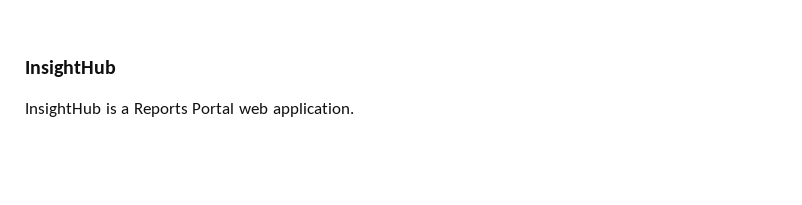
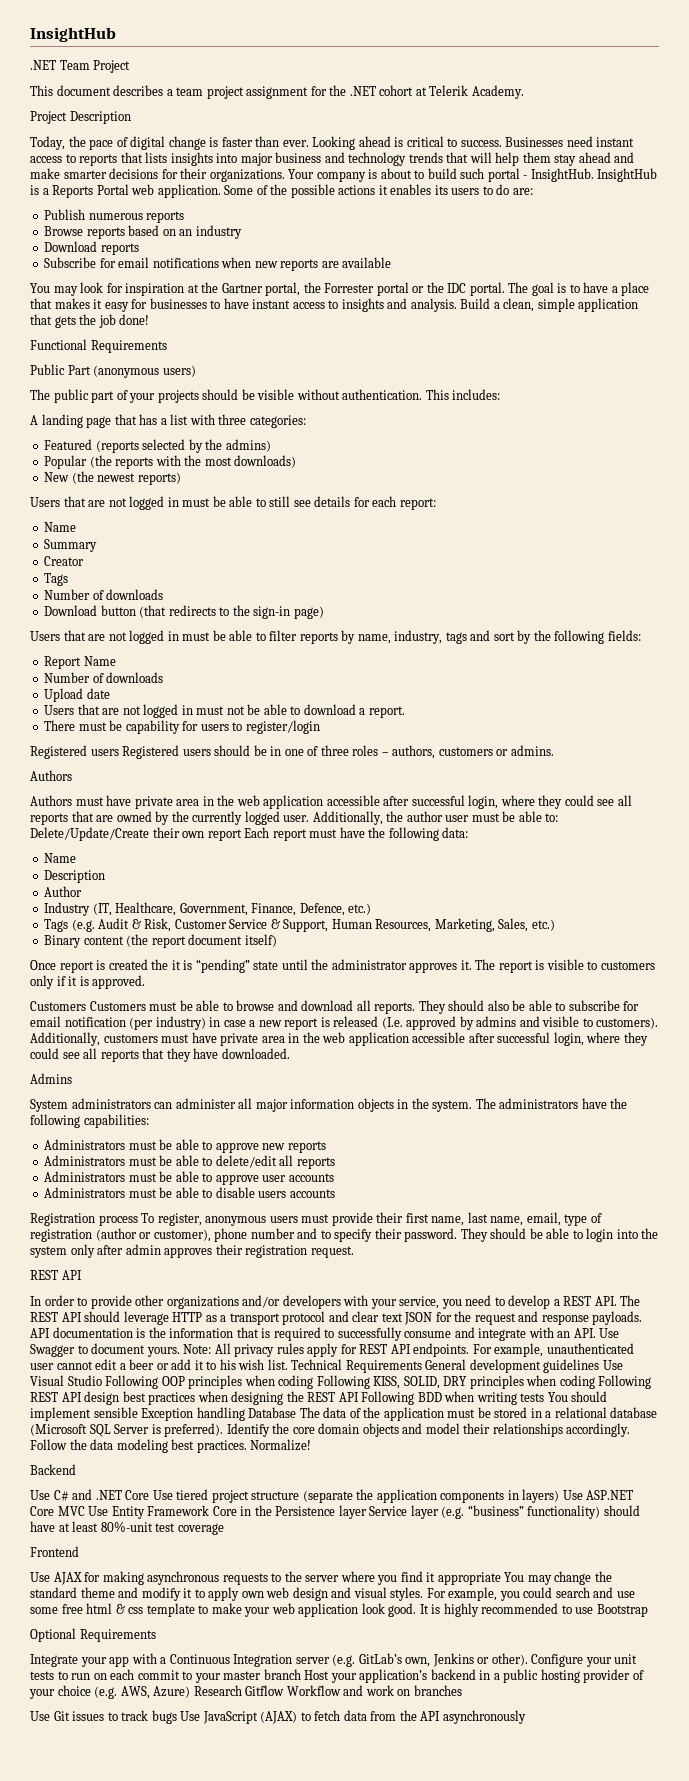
(116, 68) none -> [30,60,131,73] [30,85,524,99] [30,111,131,124] [30,136,635,150] [30,152,635,166] [30,168,594,182] .NET Team Project // This document describes a team project assignment for the .NET cohort at Telerik Academy. // Project Description // Today, the pace of digital change is faster than ever. Looking ahead is critical to success. Businesses need instant access to reports that lists insights into major business and technology trends that will help them stay ahead and make smarter decisions for their organizations. Your company is about to build such portal - InsightHub.
(354, 110) none -> [224,184,533,198] [44,209,185,223] [44,225,242,239] [44,241,139,255] [44,257,392,271] [30,282,650,296] [30,298,639,312] [30,314,150,328] [30,339,167,353] [30,364,196,378] [30,389,501,403] [30,414,306,428] [44,439,271,453] [44,455,297,469] [44,471,181,485] [30,496,436,510] [44,522,77,532] [44,539,98,552] [44,556,85,566] [44,573,69,586] [44,589,164,600] [44,605,324,619] [30,630,641,644] [44,656,116,669] [44,672,164,683] [44,688,110,702] [44,704,405,718] [44,720,320,734] [30,745,554,759] [30,770,72,781] [30,795,632,809] [30,811,559,825] [30,827,469,841] [44,853,77,863] [44,870,106,883] [44,886,83,897] [44,902,372,916] [44,918,555,932] [44,934,277,948] [30,959,655,973] [30,975,146,989] [30,1000,640,1014] [30,1016,659,1030] [30,1032,648,1046] [30,1048,290,1062] [30,1073,72,1084] [30,1098,628,1112] [30,1114,149,1128] [44,1139,326,1153] [44,1155,335,1169] [44,1171,334,1185] [44,1187,335,1198] [30,1212,602,1226] [30,1228,659,1242] [30,1244,354,1258] [30,1270,82,1280] [30,1295,641,1309] [30,1311,643,1325] [30,1327,620,1341] [30,1343,634,1357] [30,1359,623,1373] [30,1375,652,1389] [30,1391,608,1405] [30,1407,658,1421] [30,1423,631,1437] [30,1439,312,1453] [30,1464,76,1475] [30,1489,634,1503] [30,1505,640,1519] [30,1521,224,1535] [30,1546,79,1557] [30,1571,612,1585] [30,1587,635,1601] [30,1603,648,1617] [30,1628,156,1642] [30,1653,638,1667] [30,1669,644,1683] [29,1685,462,1699] [30,1710,526,1724] Some of the possible actions it enables its users to do are: // Publish numerous reports // Browse reports based on an industry // Download reports // Subscribe for email notifications when new reports are available // You may look for inspiration at the Gartner portal, the Forrester portal or the IDC portal. The goal is to have a place that makes it easy for businesses to have instant access to insights and analysis. Build a clean, simple application that gets the job done! // Functional Requirements // Public Part (anonymous users) // The public part of your projects should be visible without authentication. This includes: // A landing page that has a list with three categories: // Featured (reports selected by the admins) // Popular (the reports with the most downloads) // New (the newest reports) // Users that are not logged in must be able to still see details for each report: // Name // Summary // Creator // Tags // Number of downloads // Download button (that redirects to the sign-in page) // Users that are not logged in must be able to filter reports by name, industry, tags and sort by the following fields: // Report Name // Number of downloads // Upload date // Users that are not logged in must not be able to download a report. // There must be capability for users to register/login // Registered users Registered users should be in one of three roles – authors, customers or admins. // Authors // Authors must have private area in the web application accessible after successful login, where they could see all reports that are owned by the currently logged user. Additionally, the author user must be able to: Delete/Update/Create their own report Each report must have the following data: // Name // Description // Author // Industry (IT, Healthcare, Government, Finance, Defence, etc.) // Tags (e.g. Audit & Risk, Customer Service & Support, Human Resources, Marketing, Sales, etc.) // Binary content (the report document itself) // Once report is created the it is “pending” state until the administrator approves it. The report is visible to customers only if it is approved. // Customers Customers must be able to browse and download all reports. They should also be able to subscribe for email notification (per industry) in case a new report is released (I.e. approved by admins and visible to customers). Additionally, customers must have private area in the web application accessible after successful login, where they could see all reports that they have downloaded. // Admins // System administrators can administer all major information objects in the system. The administrators have the following capabilities: // Administrators must be able to approve new reports // Administrators must be able to delete/edit all reports // Administrators must be able to approve user accounts // Administrators must be able to disable users accounts // Registration process To register, anonymous users must provide their first name, last name, email, type of registration (author or customer), phone number and to specify their password. They should be able to login into the system only after admin approves their registration request. // REST API // In order to provide other organizations and/or developers with your service, you need to develop a REST API. The REST API should leverage HTTP as a transport protocol and clear text JSON for the request and response payloads. API documentation is the information that is required to successfully consume and integrate with an API. Use Swagger to document yours. Note: All privacy rules apply for REST API endpoints. For example, unauthenticated user cannot edit a beer or add it to his wish list. Technical Requirements General development guidelines Use Visual Studio Following OOP principles when coding Following KISS, SOLID, DRY principles when coding Following REST API design best practices when designing the REST API Following BDD when writing tests You should implement sensible Exception handling Database The data of the application must be stored in a relational database (Microsoft SQL Server is preferred). Identify the core domain objects and model their relationships accordingly. Follow the data modeling best practices. Normalize! // Backend // Use C# and .NET Core Use tiered project structure (separate the application components in layers) Use ASP.NET Core MVC Use Entity Framework Core in the Persistence layer Service layer (e.g. “business” functionality) should have at least 80%-unit test coverage // Frontend // Use AJAX for making asynchronous requests to the server where you find it appropriate You may change the standard theme and modify it to apply own web design and visual styles. For example, you could search and use some free html & css template to make your web application look good. It is highly recommended to use Bootstrap // Optional Requirements // Integrate your app with a Continuous Integration server (e.g. GitLab’s own, Jenkins or other). Configure your unit tests to run on each commit to your master branch Host your application’s backend in a public hosting provider of your choice (e.g. AWS, Azure) Research Gitflow Workflow and work on branches // Use Git issues to track bugs Use JavaScript (AJAX) to fetch data from the API asynchronously

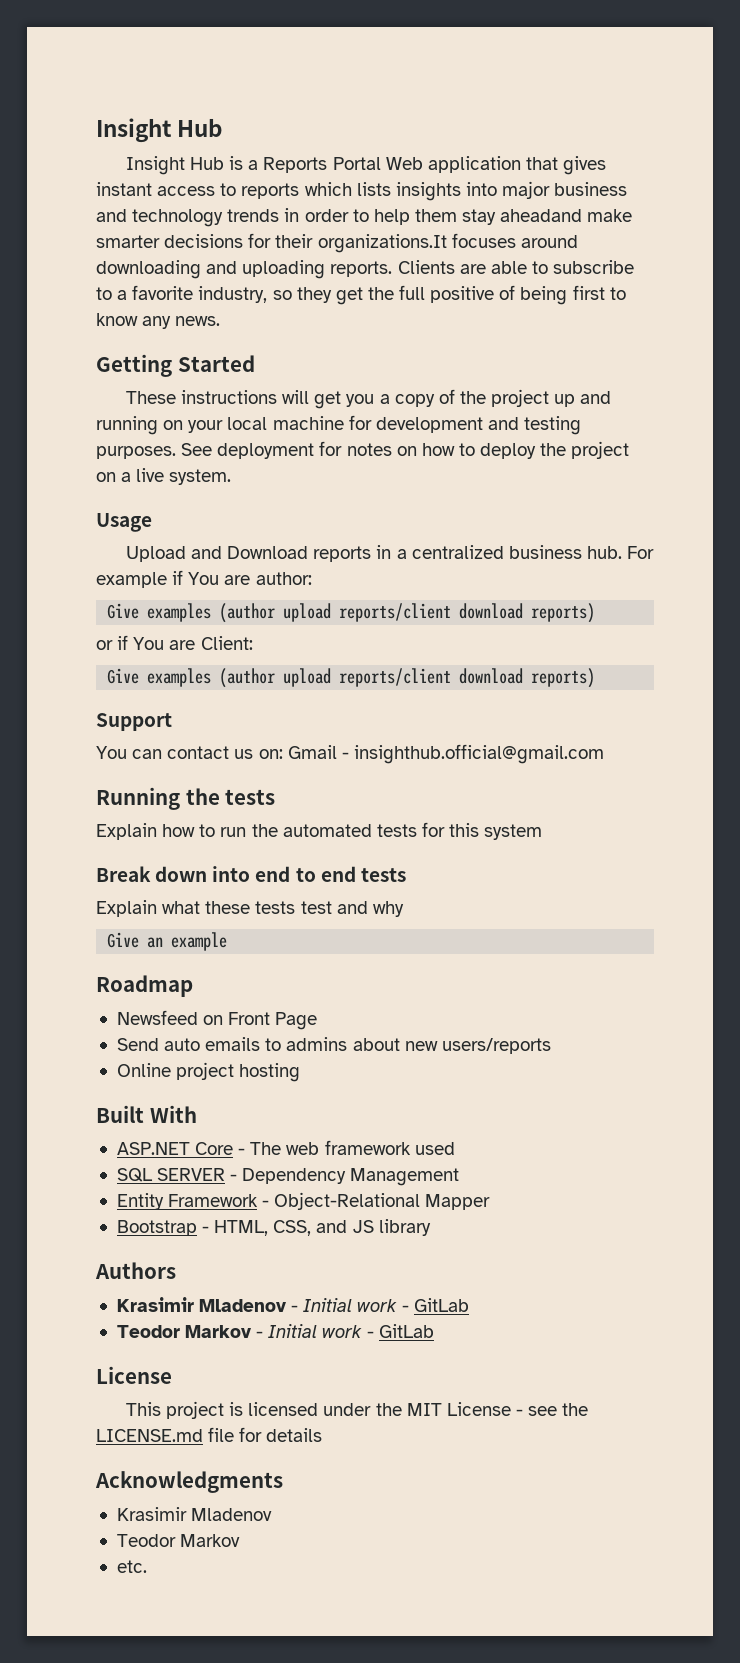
[30,27,116,42] [30,60,131,73] [30,85,524,99] [30,111,131,124] [30,136,593,150] InsightHub // .NET Team Project // This document describes a team project assignment for the .NET cohort at Telerik Academy. // Project Description // Today, the pace of digital change is faster than ever. Looking ahead is critical to success. Businesses need -> [96,118,223,143] [125,156,607,175] Insight Hub // Insight Hub is a Reports Portal Web application that gives
[120,152,143,163] that -> [304,182,352,196] which
[446,152,492,163] that will -> [284,208,369,222] in order to
[578,152,635,163] ahead and -> [500,209,583,222] aheadand
[209,168,658,182] [30,184,533,198] [44,209,185,223] [44,225,242,239] [44,241,139,255] [44,257,392,271] [30,282,650,296] [30,298,639,312] [30,314,150,328] [30,339,167,353] [30,364,196,378] [30,389,501,403] [30,414,306,428] [44,439,271,453] [44,455,297,469] [44,471,181,485] [30,496,436,510] [44,522,77,532] [44,539,98,552] [44,556,85,566] [44,573,69,586] [44,589,164,600] [44,605,324,619] [30,630,641,644] [44,656,116,669] [44,672,164,683] [44,688,110,702] [44,704,405,718] [44,720,320,734] [30,745,554,759] [30,770,72,781] [30,795,632,809] [30,811,559,825] [30,827,469,841] [44,853,77,863] [44,870,106,883] [44,886,83,897] [44,902,372,916] [44,918,555,932] [44,934,277,948] [30,959,655,973] [30,975,146,989] [30,1000,640,1014] [30,1016,659,1030] [30,1032,648,1046] [30,1048,290,1062] [30,1073,72,1084] [30,1098,628,1112] [30,1114,149,1128] [44,1139,326,1153] [44,1155,335,1169] [44,1171,334,1185] [44,1187,335,1198] [30,1212,602,1226] [30,1228,659,1242] [30,1244,354,1258] [30,1270,82,1280] [30,1295,641,1309] [30,1311,643,1325] [30,1327,620,1341] [30,1343,634,1357] [30,1359,623,1373] [30,1375,652,1389] [30,1391,608,1405] [30,1407,658,1421] [30,1423,631,1437] [30,1439,312,1453] [30,1464,76,1475] [30,1489,634,1503] [30,1505,640,1519] [30,1521,224,1535] [30,1546,79,1557] [30,1571,612,1585] [30,1587,635,1601] [30,1603,648,1617] [30,1628,156,1642] [30,1653,638,1667] [30,1669,644,1683] [29,1685,462,1699] [30,1710,526,1724] organizations. Your company is about to build such portal - InsightHub. InsightHub is a Reports Portal web application. Some of the possible actions it enables its users to do are: // Publish numerous reports // Browse reports based on an industry // Download reports // Subscribe for email notifications when new reports are available // You may look for inspiration at the Gartner portal, the Forrester portal or the IDC portal. The goal is to have a place that makes it easy for businesses to have instant access to insights and analysis. Build a clean, simple application that gets the job done! // Functional Requirements // Public Part (anonymous users) // The public part of your projects should be visible without authentication. This includes: // A landing page that has a list with three categories: // Featured (reports selected by the admins) // Popular (the reports with the most downloads) // New (the newest reports) // Users that are not logged in must be able to still see details for each report: // Name // Summary // Creator // Tags // Number of downloads // Download button (that redirects to the sign-in page) // Users that are not logged in must be able to filter reports by name, industry, tags and sort by the following fields: // Report Name // Number of downloads // Upload date // Users that are not logged in must not be able to download a report. // There must be capability for users to register/login // Registered users Registered users should be in one of three roles – authors, customers or admins. // Authors // Authors must have private area in the web application accessible after successful login, where they could see all reports that are owned by the currently logged user. Additionally, the author user must be able to: Delete/Update/Create their own report Each report must have the following data: // Name // Description // Author // Industry (IT, Healthcare, Government, Finance, Defence, etc.) // Tags (e.g. Audit & Risk, Customer Service & Support, Human Resources, Marketing, Sales, etc.) // Binary content (the report document itself) // Once report is created the it is “pending” state until the administrator approves it. The report is visible to customers only if it is approved. // Customers Customers must be able to browse and download all reports. They should also be able to subscribe for email notification (per industry) in case a new report is released (I.e. approved by admins and visible to customers). Additionally, customers must have private area in the web application accessible after successful login, where they could see all reports that they have downloaded. // Admins // System administrators can administer all major information objects in the system. The administrators have the following capabilities: // Administrators must be able to approve new reports // Administrators must be able to delete/edit all reports // Administrators must be able to approve user accounts // Administrators must be able to disable users accounts // Registration process To register, anonymous users must provide their first name, last name, email, type of registration (author or customer), phone number and to specify their password. They should be able to login into the system only after admin approves their registration request. // REST API // In order to provide other organizations and/or developers with your service, you need to develop a REST API. The REST API should leverage HTTP as a transport protocol and clear text JSON for the request and response payloads. API documentation is the information that is required to successfully consume and integrate with an API. Use Swagger to document yours. Note: All privacy rules apply for REST API endpoints. For example, unauthenticated user cannot edit a beer or add it to his wish list. Technical Requirements General development guidelines Use Visual Studio Following OOP principles when coding Following KISS, SOLID, DRY principles when coding Following REST API design best practices when designing the REST API Following BDD when writing tests You should implement sensible Exception handling Database The data of the application must be stored in a relational database (Microsoft SQL Server is preferred). Identify the core domain objects and model their relationships accordingly. Follow the data modeling best practices. Normalize! // Backend // Use C# and .NET Core Use tiered project structure (separate the application components in layers) Use ASP.NET Core MVC Use Entity Framework Core in the Persistence layer Service layer (e.g. “business” functionality) should have at least 80%-unit test coverage // Frontend // Use AJAX for making asynchronous requests to the server where you find it appropriate You may change the standard theme and modify it to apply own web design and visual styles. For example, you could search and use some free html & css template to make your web application look good. It is highly recommended to use Bootstrap // Optional Requirements // Integrate your app with a Continuous Integration server (e.g. GitLab’s own, Jenkins or other). Configure your unit tests to run on each commit to your master branch Host your application’s backend in a public hosting provider of your choice (e.g. AWS, Azure) Research Gitflow Workflow and work on branches // Use Git issues to track bugs Use JavaScript (AJAX) to fetch data from the API asynchronously -> [317,233,578,253] [96,260,635,279] [96,285,626,305] [96,313,221,329] [96,354,255,377] [125,389,612,409] [96,415,582,435] [96,441,630,459] [96,468,232,485] [96,513,152,532] [125,545,655,562] [96,570,312,588] [107,603,596,623] [96,635,253,650] [107,668,596,688] [96,713,172,731] [96,744,604,764] [96,787,276,810] [96,822,543,840] [96,866,406,882] [96,900,404,917] [107,932,228,951] [96,975,193,997] [116,1010,318,1030] [116,1037,551,1054] [116,1062,301,1082] [96,1105,197,1123] [116,1140,455,1155] [116,1168,460,1186] [116,1192,491,1210] [116,1219,431,1236] [95,1262,176,1279] [116,1297,469,1312] [116,1324,434,1338] [96,1366,172,1384] [125,1401,589,1419] [96,1427,323,1442] [95,1471,283,1493] [116,1507,273,1521] [116,1534,241,1547] [116,1560,147,1573] organizations.It focuses around downloading and uploading reports. Clients are able to subscribe to a favorite industry, so they get the full positive of being first to know any news. // Getting Started // These instructions will get you a copy of the project up and running on your local machine for development and testing purposes. See deployment for notes on how to deploy the project on a live system. // Usage // Upload and Download reports in a centralized business hub. For example if You are author: // Give examples (author upload reports/client download reports) // or if You are Client: // Give examples (author upload reports/client download reports) // Support // You can contact us on: Gmail - insighthub.official@gmail.com // Running the tests // Explain how to run the automated tests for this system // Break down into end to end tests // Explain what these tests test and why // Give an example // Roadmap // Newsfeed on Front Page // Send auto emails to admins about new users/reports // Online project hosting // Built With // ASP.NET Core - The web framework used // SQL SERVER - Dependency Management // Entity Framework - Object-Relational Mapper // Bootstrap - HTML, CSS, and JS library // Authors // Krasimir Mladenov - Initial work - GitLab // Teodor Markov - Initial work - GitLab // License // This project is licensed under the MIT License - see the LICENSE.md file for details // Acknowledgments // Krasimir Mladenov // Teodor Markov // etc.

